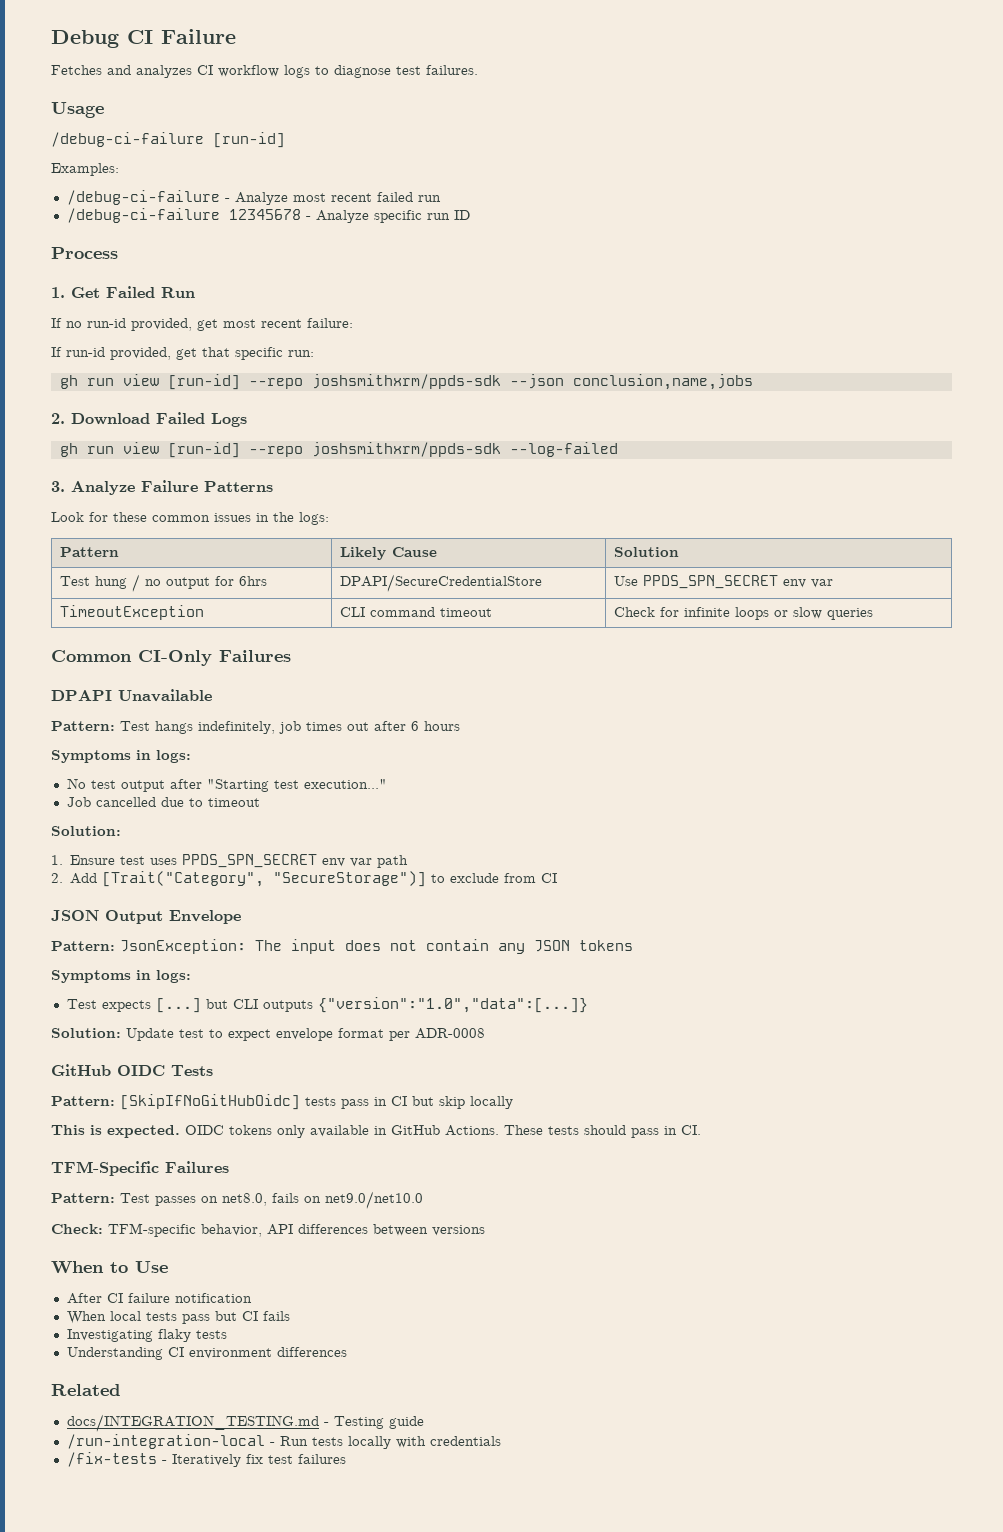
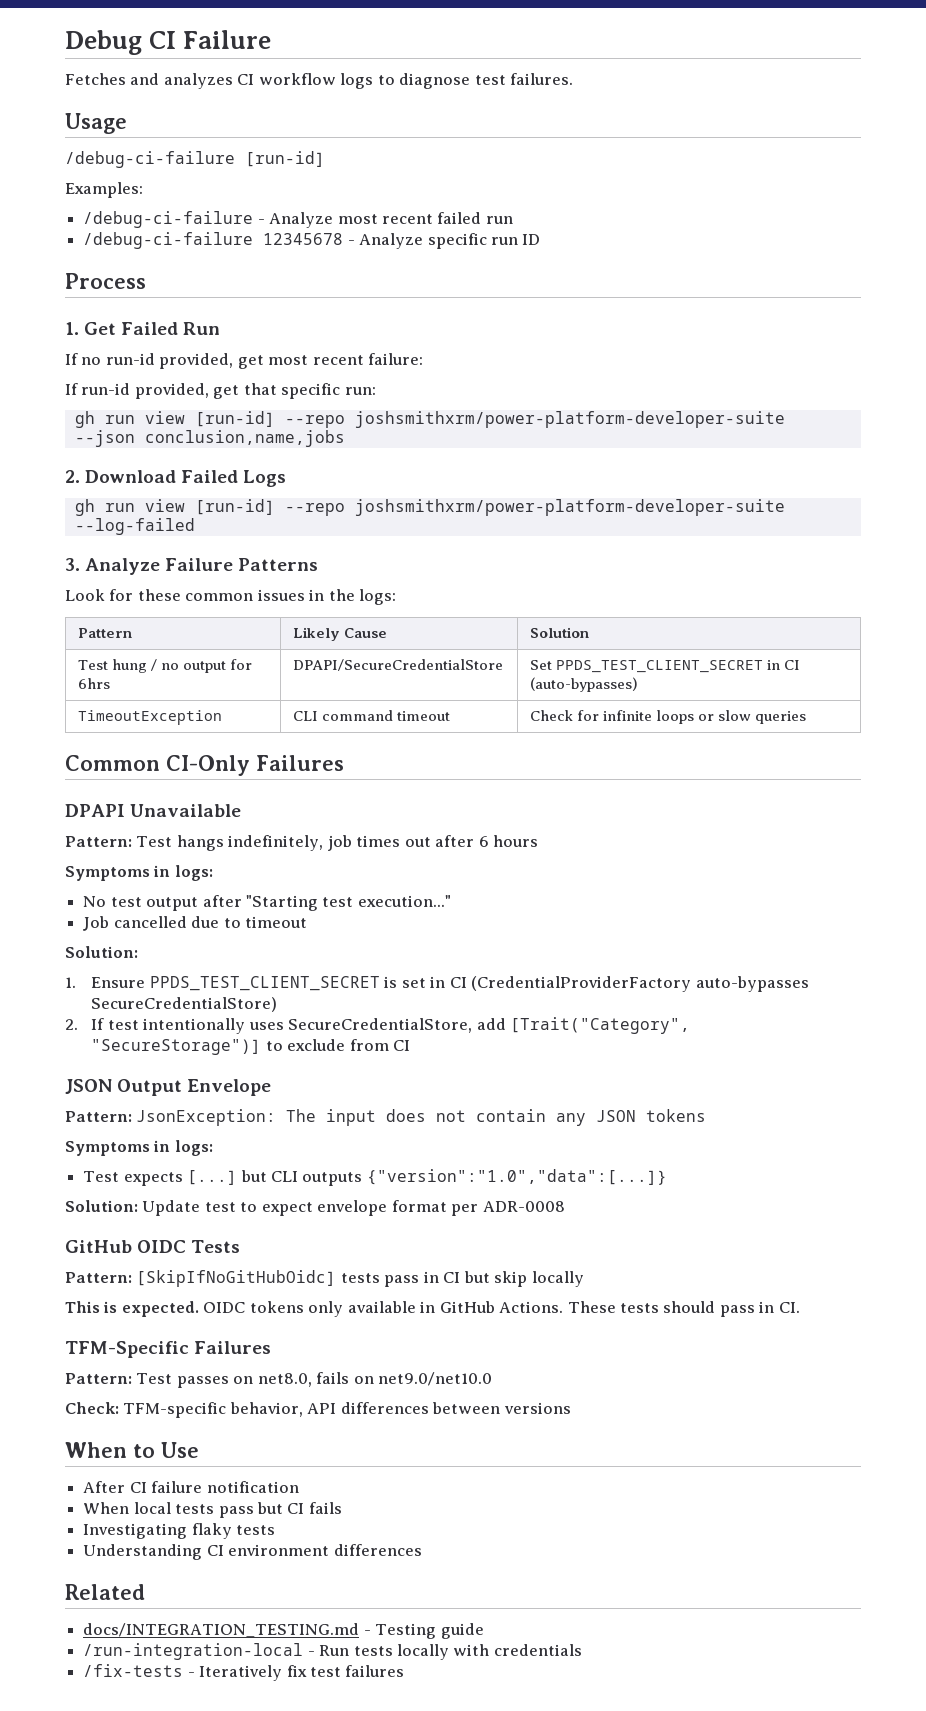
[311,374,501,389] joshsmithxrm/ppds-sdk -> [354,411,785,428] joshsmithxrm/power-platform-developer-suite
[311,442,501,457] joshsmithxrm/ppds-sdk -> [354,499,785,516] joshsmithxrm/power-platform-developer-suite
[614,575,834,589] Use PPDS_SPN_SECRET env var -> [529,660,801,673] [529,677,638,692] Set PPDS_TEST_CLIENT_SECRET in CI (auto-bypasses)
[120,854,409,868] [51,873,98,884] test uses PPDS_SPN_SECRET env var path // 2. Add -> [149,976,809,992] [91,997,278,1012] [65,1018,506,1034] PPDS_TEST_CLIENT_SECRET is set in CI (CredentialProviderFactory auto-bypasses SecureCredentialStore) // 2. If test intentionally uses SecureCredentialStore, add

